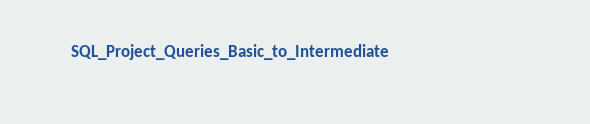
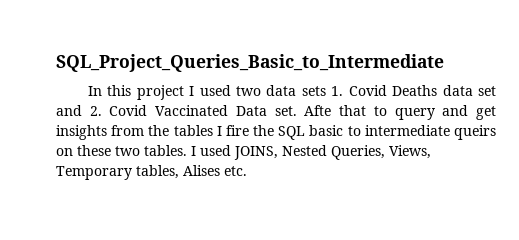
(389, 52) none -> [87,85,496,100] [56,105,497,120] [56,125,497,140] [56,145,431,160] [56,165,247,180] // In this project I used two data sets 1. Covid Deaths data set and 2. Covid Vaccinated Data set. Afte that to query and get insights from the tables I fire the SQL basic to intermediate queirs on these two tables. I used JOINS, Nested Queries, Views, Temporary tables, Alises etc.

